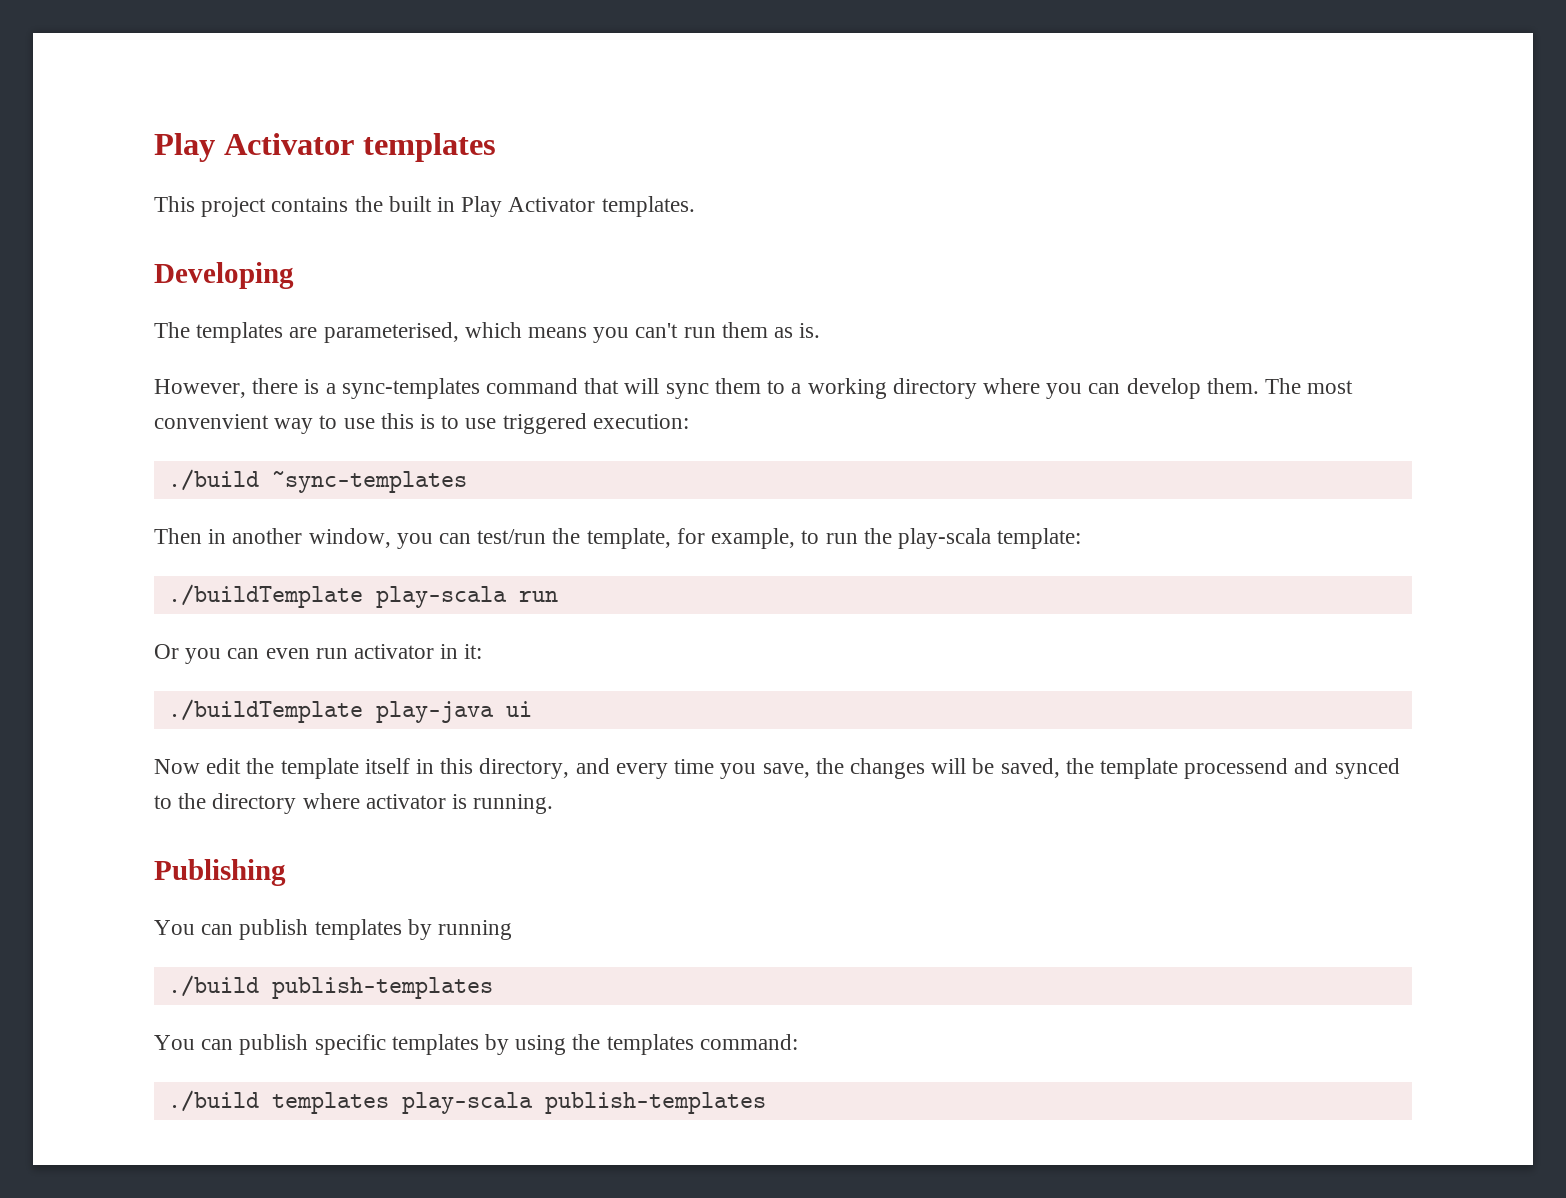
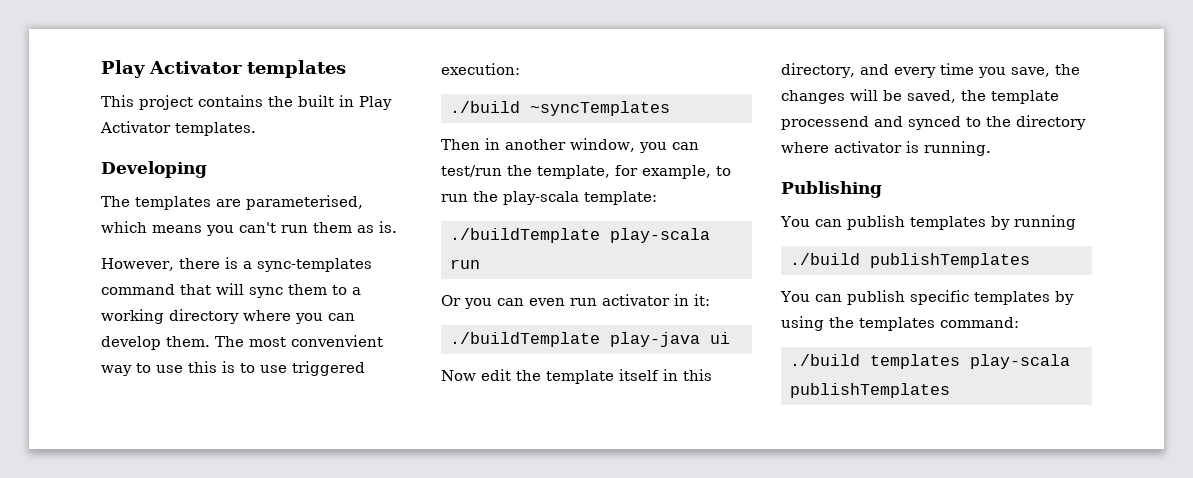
[271,471,467,493] ~sync-templates -> [530,101,670,116] ~syncTemplates
[271,977,493,999] publish-templates -> [870,253,1030,268] publishTemplates
[544,1092,766,1114] publish-templates -> [790,383,950,398] publishTemplates

